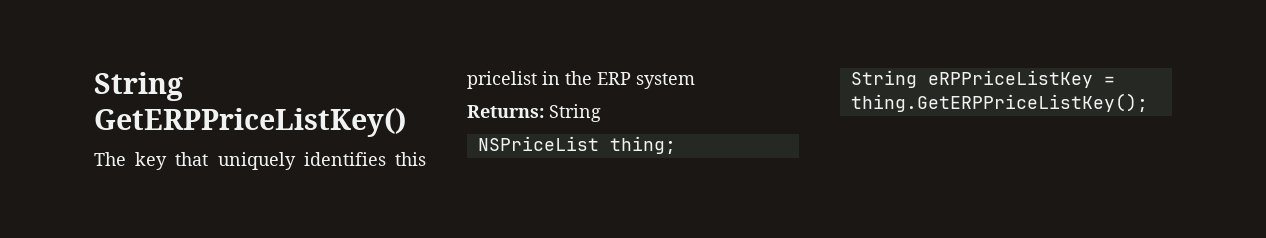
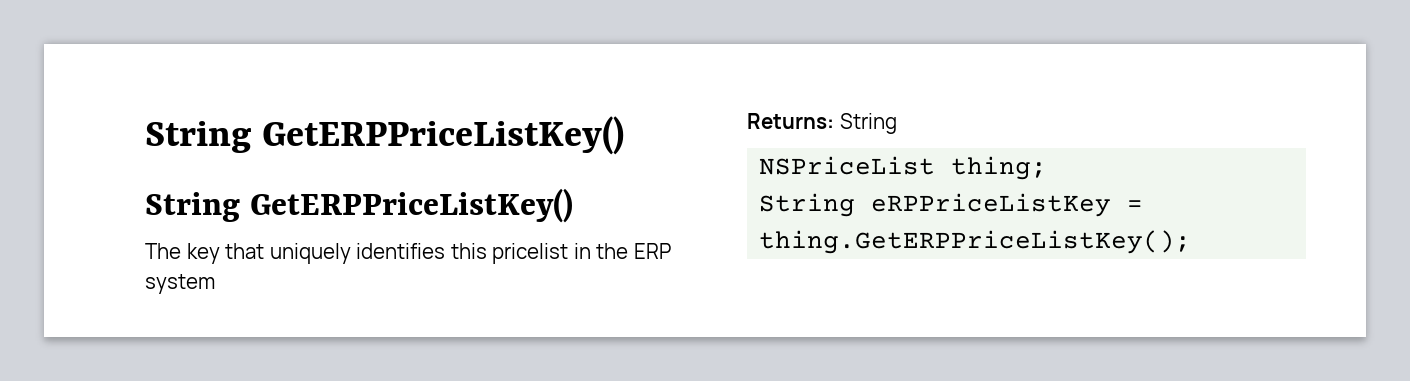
[94,72,183,101] [94,108,406,137] String GetERPPriceListKey() -> [145,116,625,155] [145,188,573,223] String GetERPPriceListKey() // String GetERPPriceListKey()

